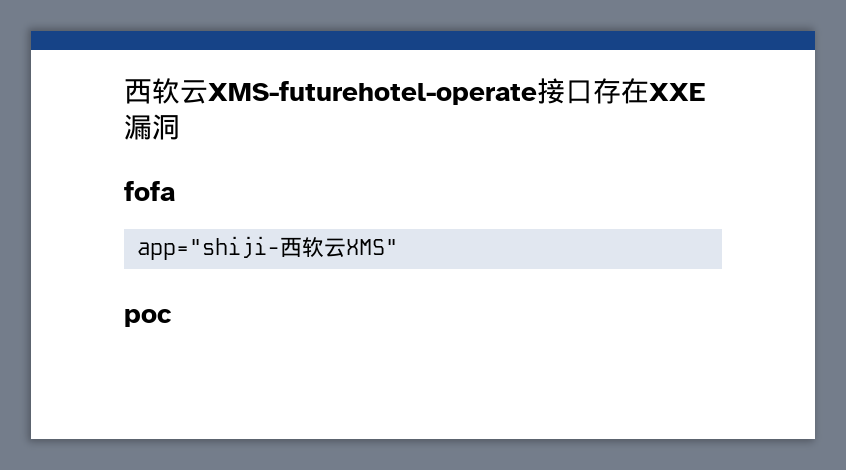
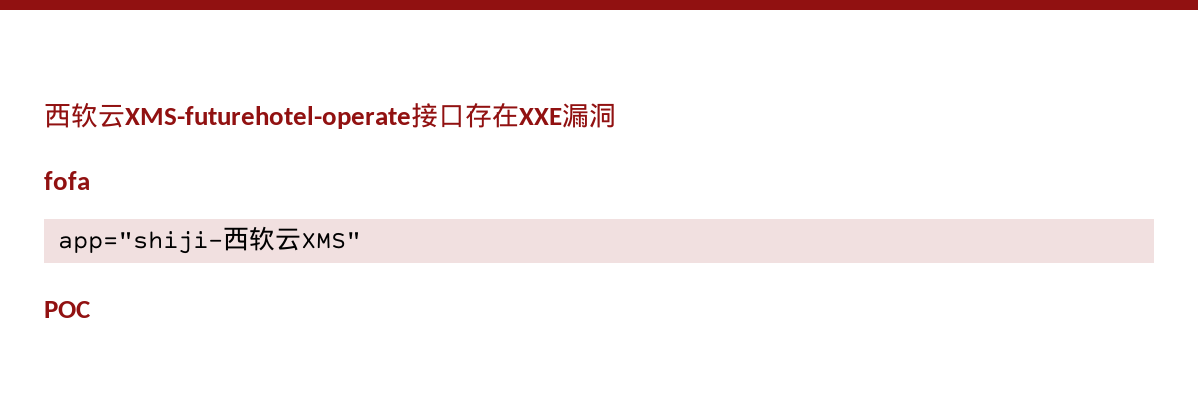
[124,309,172,327] poc -> [44,301,91,318] POC

